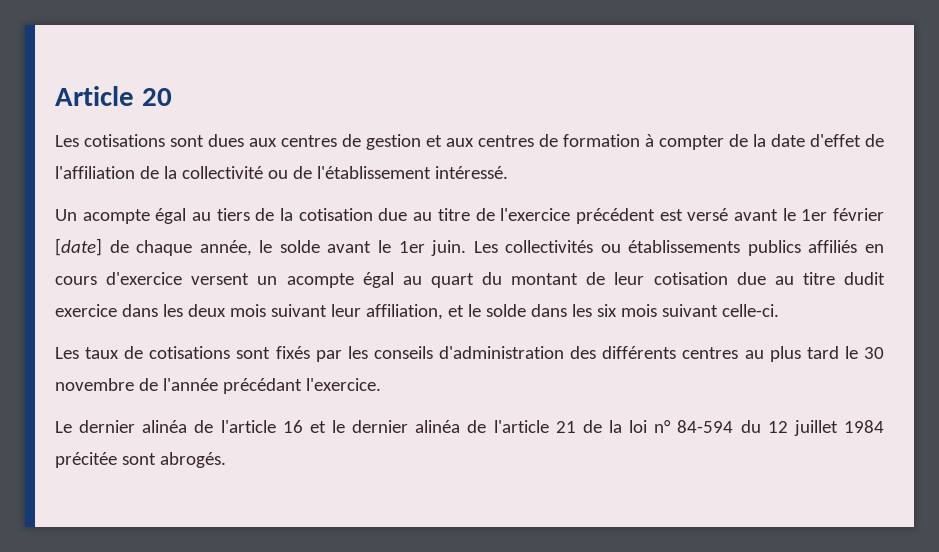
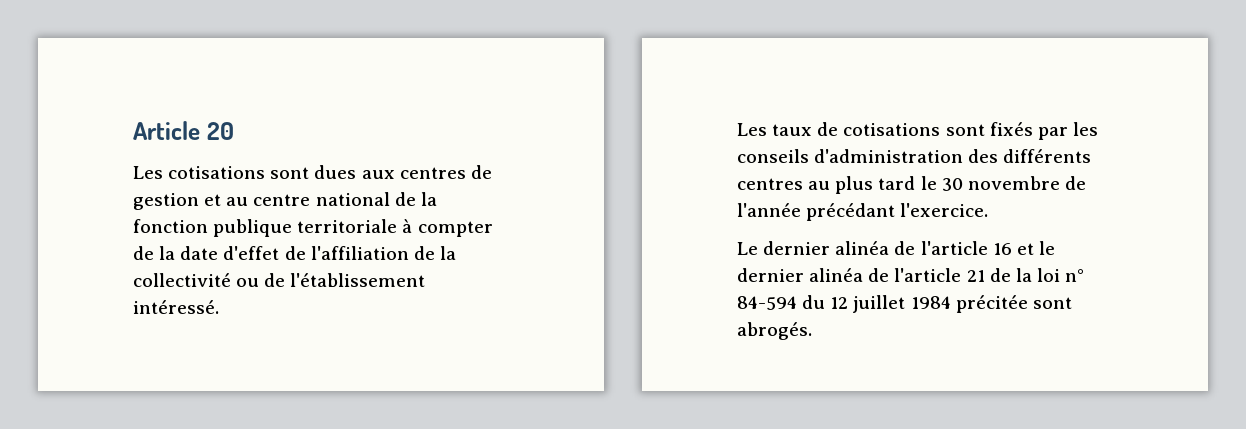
[446,134,640,147] aux centres de formation -> [226,192,437,206] [133,219,398,237] au centre national de la fonction publique territoriale
[55,208,885,224] [55,238,884,256] [55,272,885,288] [55,304,779,320] // Un acompte égal au tiers de la cotisation due au titre de l'exercice précédent est versé avant le 1er février [date] de chaque année, le solde avant le 1er juin. Les collectivités ou établissements publics affiliés en cours d'exercice versent un acompte égal au quart du montant de leur cotisation due au titre dudit exercice dans les deux mois suivant leur affiliation, et le solde dans les six mois suivant celle-ci. -> (219, 307) none

